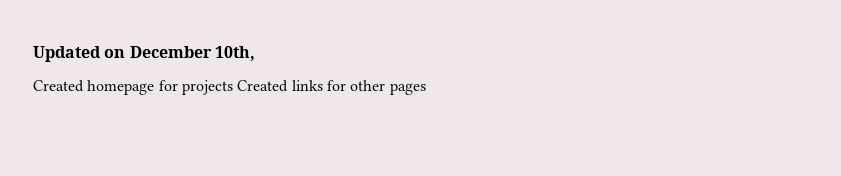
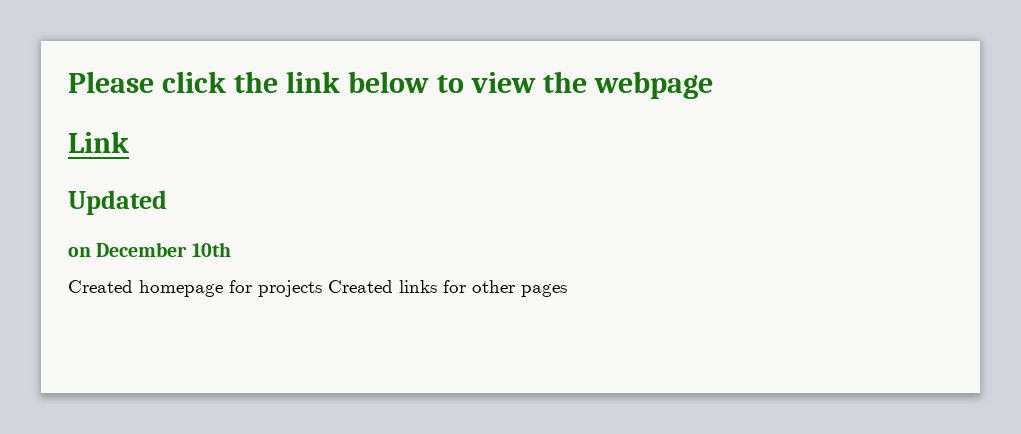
(33, 54) none -> [68,71,713,99] [68,131,129,153] Please click the link below to view the webpage // Link //
(101, 54) none -> (167, 202) //
[214,46,255,61] 10th, -> [191,242,231,257] 10th

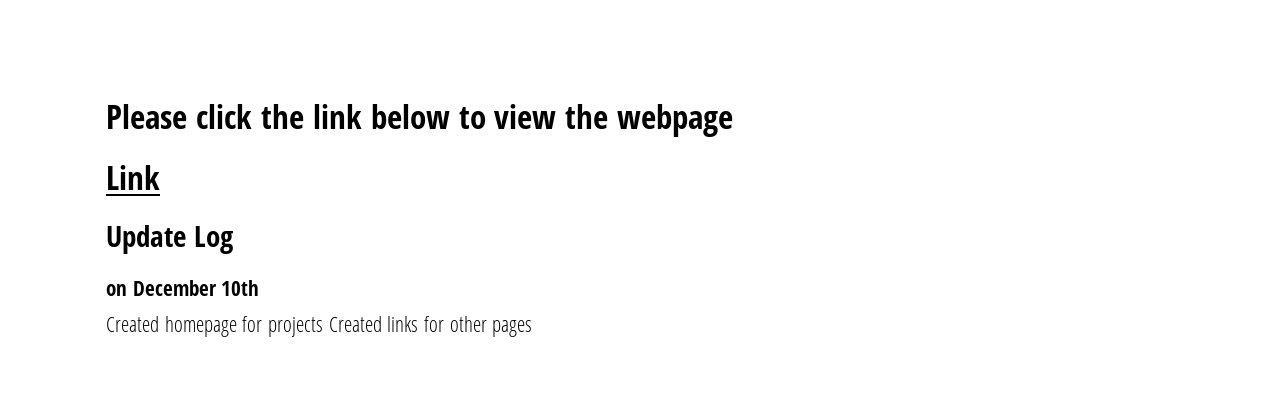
[68,190,167,215] Updated -> [106,225,233,254] Update Log

